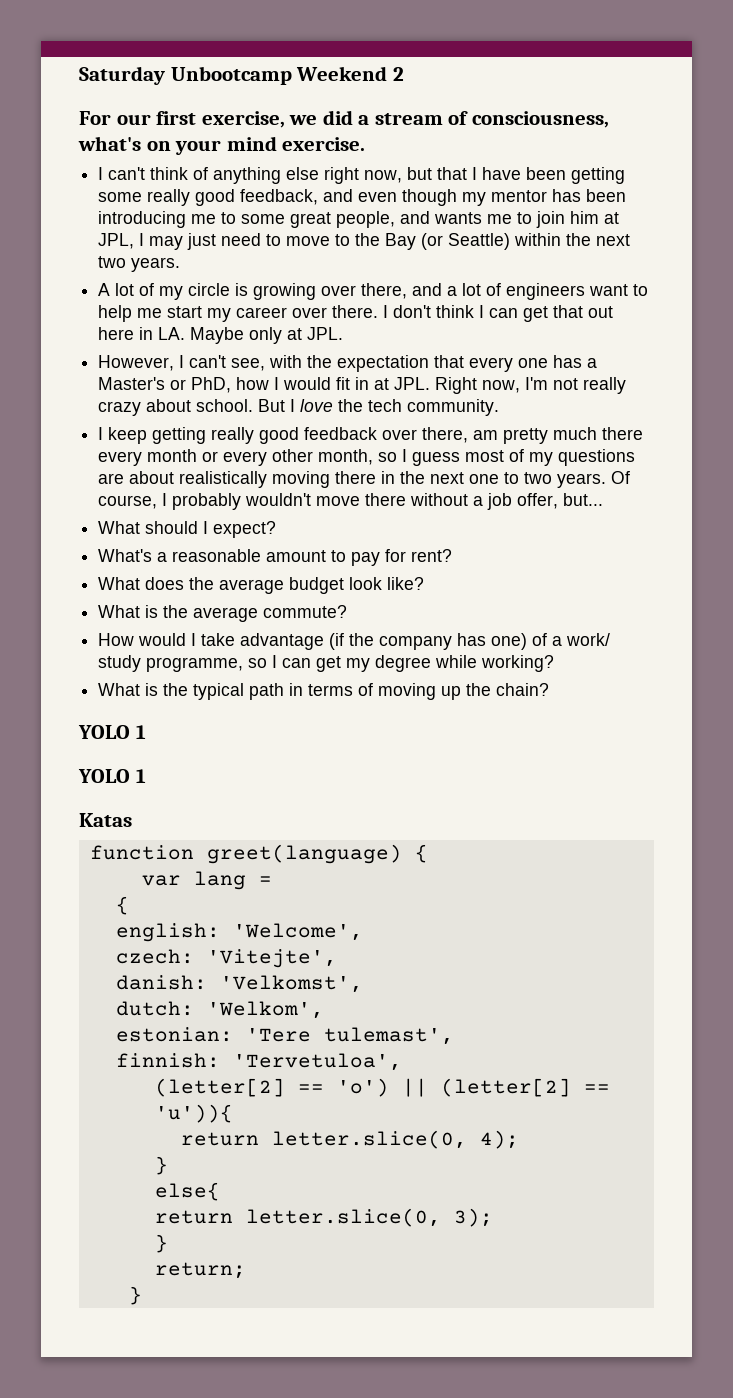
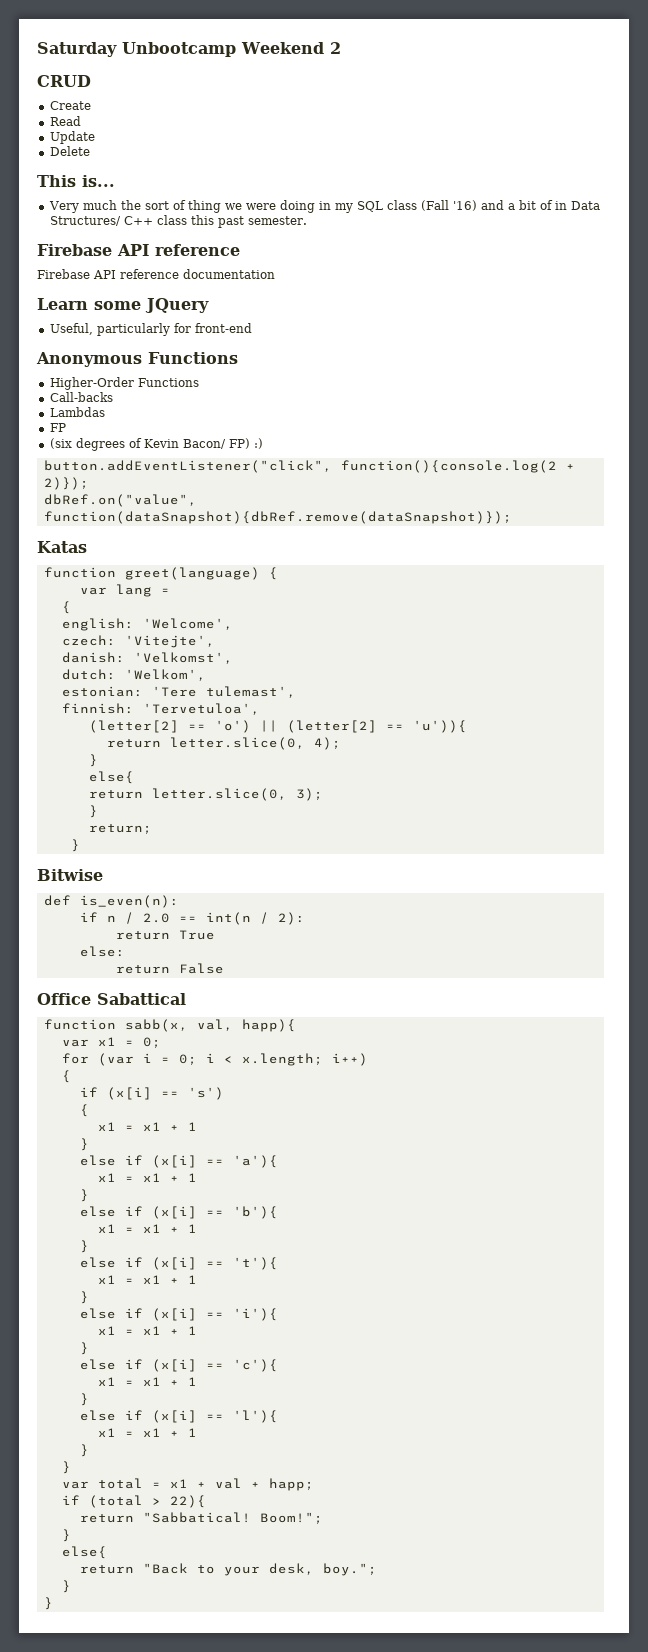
[79,110,609,128] [78,136,366,155] [98,167,626,184] [98,189,627,206] [98,211,620,228] [98,233,631,250] [98,256,181,272] [98,283,649,300] [98,305,614,322] [98,327,344,344] [98,355,598,372] [98,377,627,394] [98,399,500,416] [98,427,644,444] [98,449,636,466] [98,471,631,488] [98,493,604,510] [98,521,277,538] [98,549,453,566] [98,577,425,594] [98,605,348,622] [98,633,611,650] [98,655,555,672] [98,683,550,700] [78,725,146,739] [78,769,146,783] For our first exercise, we did a stream of consciousness, what's on your mind exercise. // I can't think of anything else right now, but that I have been getting some really good feedback, and even though my mentor has been introducing me to some great people, and wants me to join him at JPL, I may just need to move to the Bay (or Seattle) within the next two years. // A lot of my circle is growing over there, and a lot of engineers want to help me start my career over there. I don't think I can get that out here in LA. Maybe only at JPL. // However, I can't see, with the expectation that every one has a Master's or PhD, how I would fit in at JPL. Right now, I'm not really crazy about school. But I love the tech community. // I keep getting really good feedback over there, am pretty much there every month or every other month, so I guess most of my questions are about realistically moving there in the next one to two years. Of course, I probably wouldn't move there without a job offer, but... // What should I expect? // What's a reasonable amount to pay for rent? // What does the average budget look like? // What is the average commute? // How would I take advantage (if the company has one) of a work/ study programme, so I can get my degree while working? // What is the typical path in terms of moving up the chain? // YOLO 1 // YOLO 1 -> [37,75,91,87] [49,101,91,110] [49,116,81,126] [49,131,95,144] [49,146,90,156] [37,175,115,187] [48,200,600,213] [49,215,307,228] [37,244,240,256] [37,269,275,279] [37,298,209,313] [49,323,252,336] [36,352,238,367] [49,377,199,390] [49,392,113,402] [49,407,105,417] [49,423,66,432] [49,438,263,451] [43,460,575,473] [43,477,89,490] [43,494,197,507] [43,511,512,524] CRUD // Create // Read // Update // Delete // This is... // Very much the sort of thing we were doing in my SQL class (Fall '16) and a bit of in Data Structures/ C++ class this past semester. // Firebase API reference // Firebase API reference documentation // Learn some JQuery // Useful, particularly for front-end // Anonymous Functions // Higher-Order Functions // Call-backs // Lambdas // FP // (six degrees of Kevin Bacon/ FP) :) // button.addEventListener("click", function(){console.log(2 + 2)}); // dbRef.on("value", function(dataSnapshot){dbRef.remove(dataSnapshot)});
(142, 1295) none -> [37,869,103,881] [43,895,179,908] [79,912,305,925] [115,930,215,940] [79,946,125,957] [115,963,224,974] [37,993,186,1005] [43,1019,296,1032] [61,1037,161,1048] [61,1053,368,1066] [61,1070,71,1083] [79,1087,224,1100] [79,1104,89,1117] [97,1122,197,1131] [79,1138,89,1151] [79,1155,278,1168] [97,1173,197,1182] [79,1189,89,1202] [79,1206,278,1219] [97,1224,197,1233] [79,1240,89,1253] [79,1257,278,1270] [97,1275,197,1284] [79,1291,89,1304] [79,1308,278,1321] [97,1326,197,1335] [79,1342,89,1355] [79,1359,278,1372] [97,1377,197,1386] [79,1393,89,1406] [79,1410,278,1423] [97,1428,197,1437] [79,1444,89,1457] [61,1461,71,1474] [61,1478,314,1491] [61,1495,206,1508] [79,1512,323,1524] [61,1529,71,1542] [61,1546,107,1559] [79,1563,377,1576] [61,1580,71,1593] [43,1597,53,1610] // Bitwise // def is_even(n): // if n / 2.0 == int(n / 2): // return True // else: // return False // Office Sabattical // function sabb(x, val, happ){ // var x1 = 0; // for (var i = 0; i < x.length; i++) // { // if (x[i] == 's') // { // x1 = x1 + 1 // } // else if (x[i] == 'a'){ // x1 = x1 + 1 // } // else if (x[i] == 'b'){ // x1 = x1 + 1 // } // else if (x[i] == 't'){ // x1 = x1 + 1 // } // else if (x[i] == 'i'){ // x1 = x1 + 1 // } // else if (x[i] == 'c'){ // x1 = x1 + 1 // } // else if (x[i] == 'l'){ // x1 = x1 + 1 // } // } // var total = x1 + val + happ; // if (total > 22){ // return "Sabbatical! Boom!"; // } // else{ // return "Back to your desk, boy."; // } // }

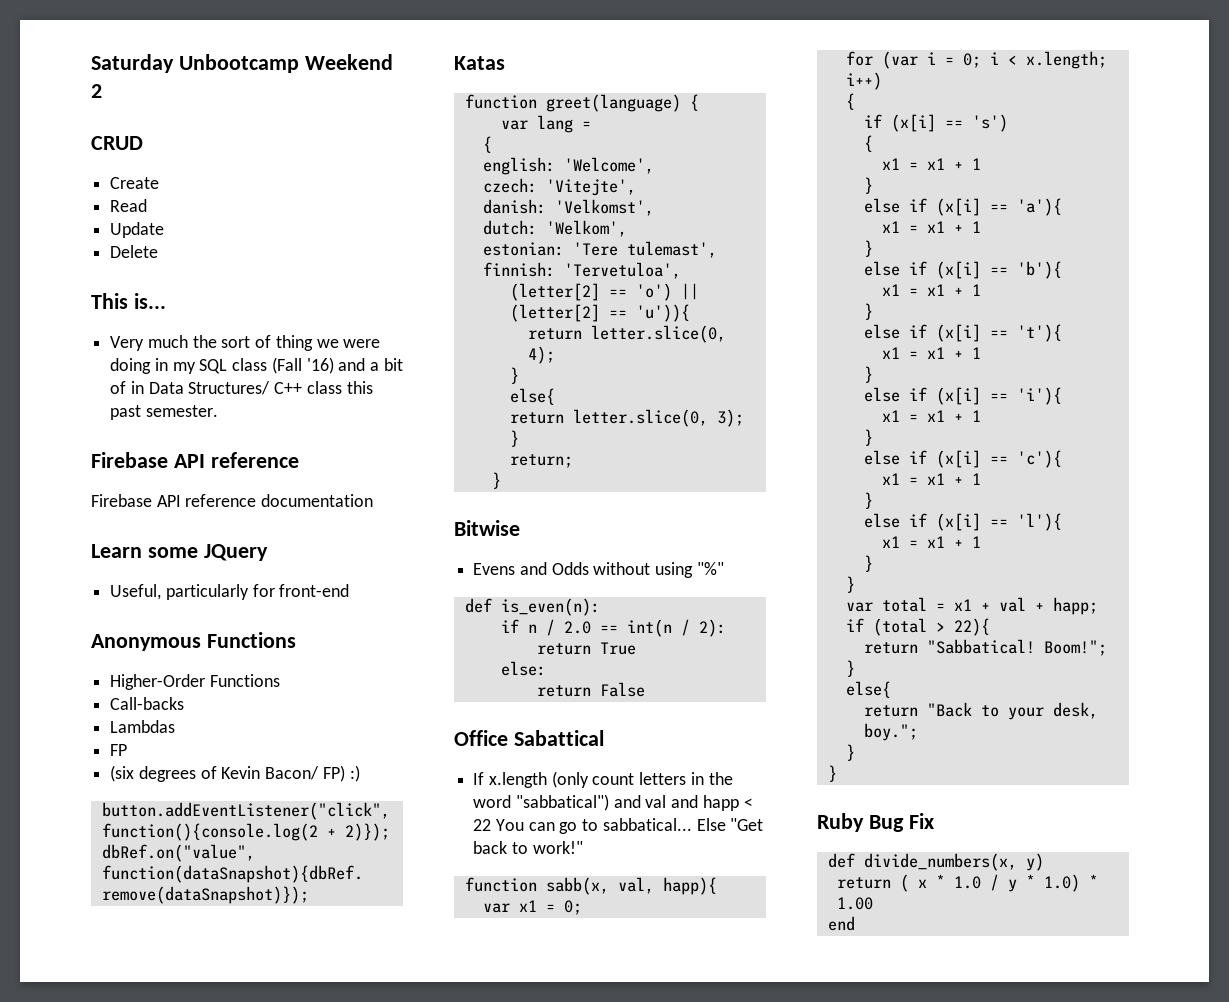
(103, 875) none -> [473,562,724,578] // Evens and Odds without using "%"
(186, 999) none -> [473,771,733,788] [473,794,753,811] [473,818,764,834] [473,841,583,854] // If x.length (only count letters in the word "sabbatical") and val and happ < 22 You can go to sabbatical... Else "Get back to work!"
(53, 1603) none -> [817,813,934,832] [827,853,1044,871] [836,874,1098,892] [836,897,873,910] [827,916,855,931] // Ruby Bug Fix // def divide_numbers(x, y) // return ( x * 1.0 / y * 1.0) * 1.00 // end

